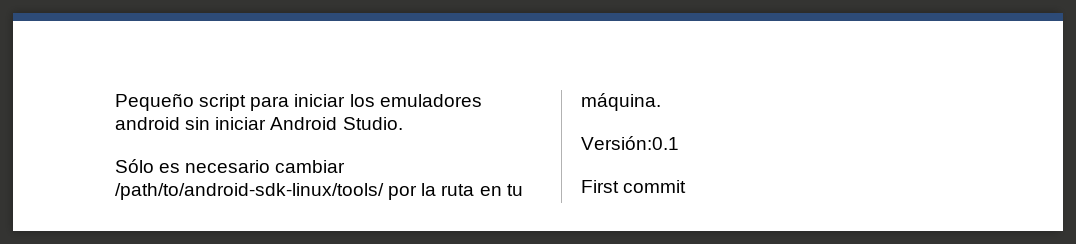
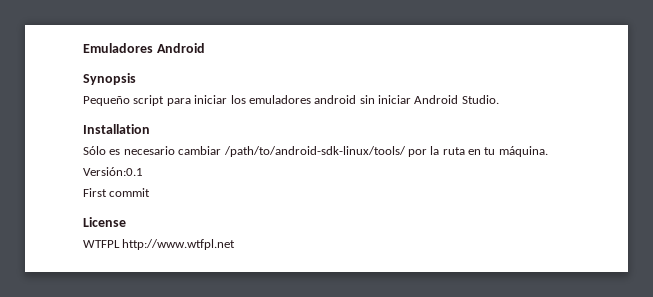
(115, 102) none -> [83,43,205,53] [83,73,136,85] Emuladores Android // Synopsis //
(403, 123) none -> [83,124,150,134] // Installation
(687, 186) none -> [83,217,126,227] [83,239,236,250] // License // WTFPL http://www.wtfpl.net

